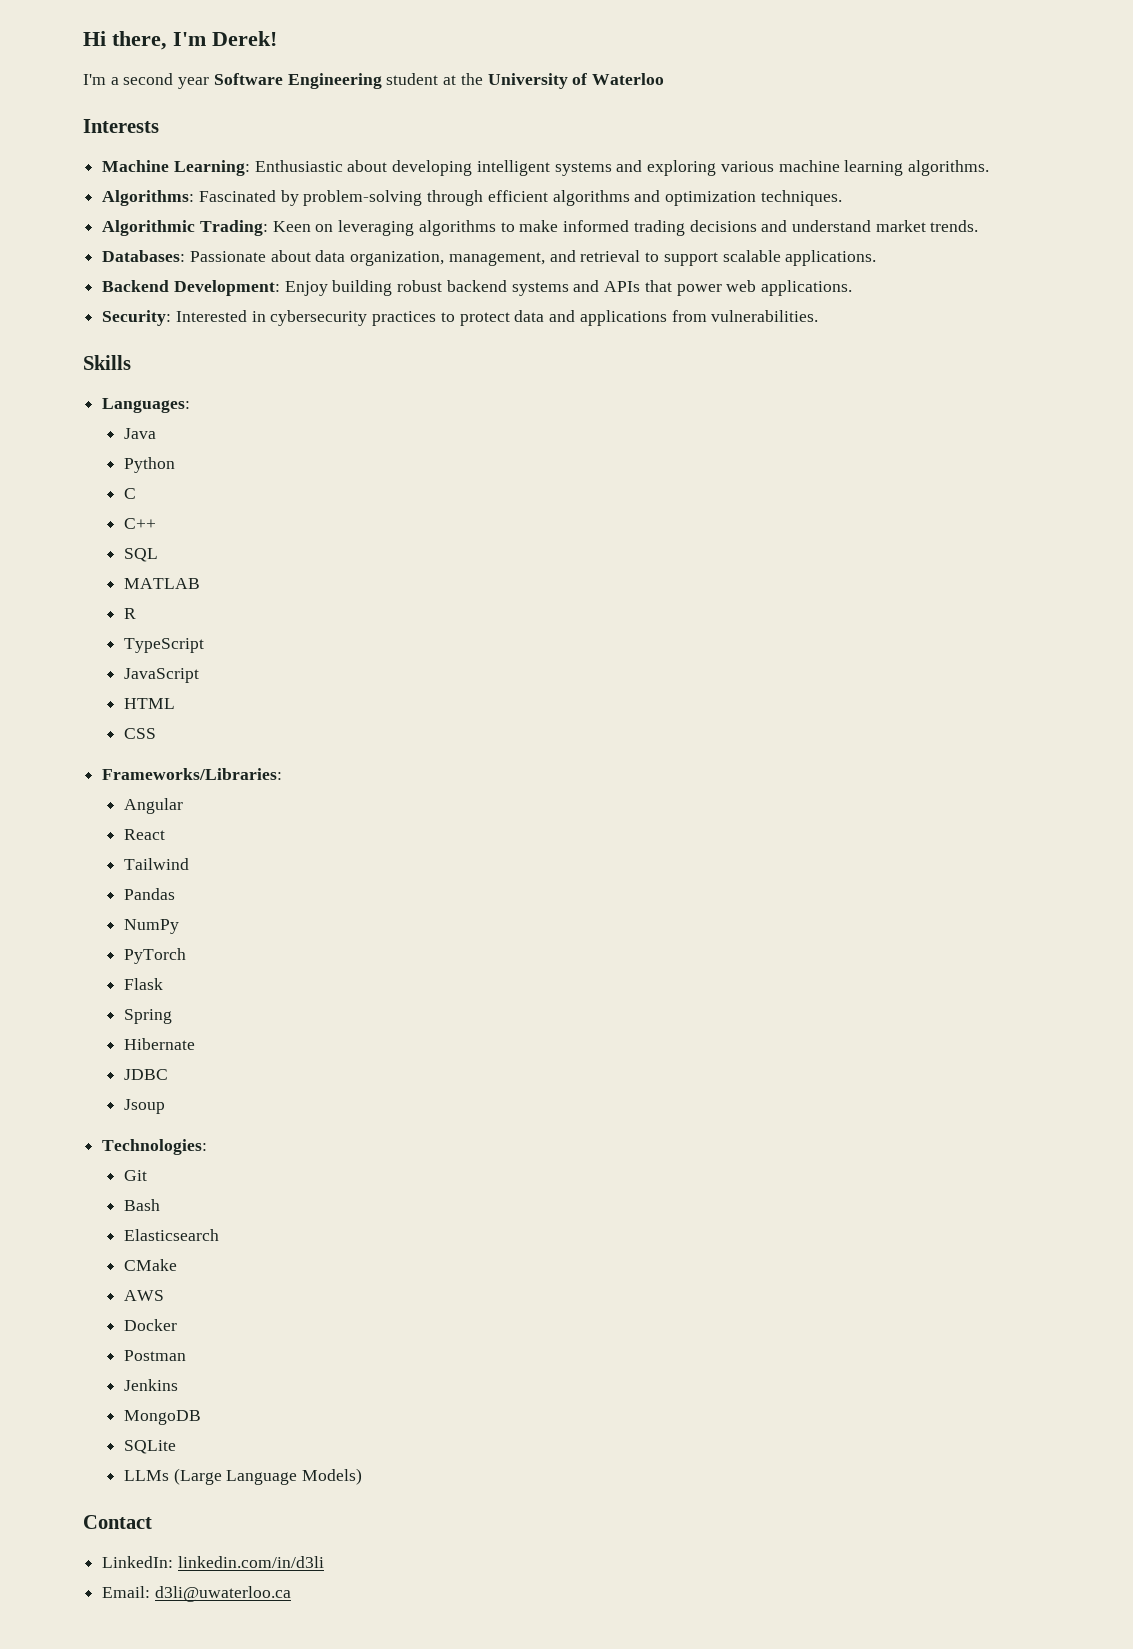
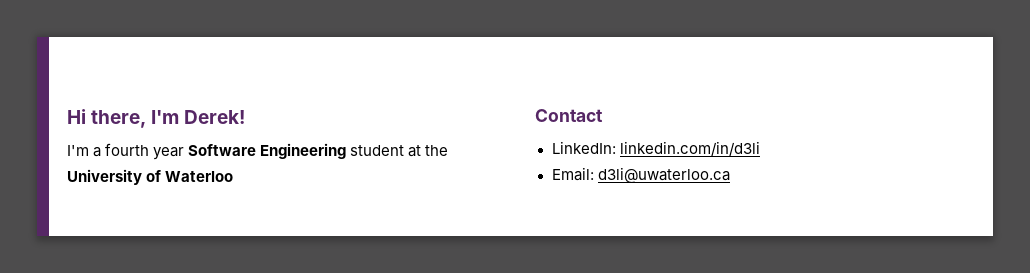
[123,73,174,85] second -> [105,143,150,156] fourth
[83,119,159,133] [102,160,989,176] [102,190,842,206] [102,220,979,236] [102,250,877,266] [102,280,852,296] [102,310,819,326] [83,355,131,370] [102,398,191,413] [123,428,156,439] [123,457,175,473] [123,488,136,499] [123,518,156,529] [123,548,158,562] [123,578,200,589] [123,608,136,619] [123,638,204,653] [123,668,199,683] [123,698,175,709] [123,728,156,739] [102,768,283,780] [123,798,183,814] [123,829,165,840] [123,858,189,870] [123,888,175,900] [123,919,179,934] [123,948,186,964] [123,978,163,990] [123,1009,172,1024] [123,1038,195,1050] [123,1069,168,1080] [123,1099,165,1114] [102,1139,208,1155] [123,1170,147,1181] [123,1199,160,1211] [123,1229,219,1241] [123,1259,177,1271] [123,1290,164,1301] [123,1319,177,1331] [123,1350,186,1361] [123,1379,178,1391] [123,1410,201,1425] [123,1440,176,1454] [123,1468,363,1485] // Interests // Machine Learning: Enthusiastic about developing intelligent systems and exploring various machine learning algorithms. // Algorithms: Fascinated by problem-solving through efficient algorithms and optimization techniques. // Algorithmic Trading: Keen on leveraging algorithms to make informed trading decisions and understand market trends. // Databases: Passionate about data organization, management, and retrieval to support scalable applications. // Backend Development: Enjoy building robust backend systems and APIs that power web applications. // Security: Interested in cybersecurity practices to protect data and applications from vulnerabilities. // Skills // Languages: // Java // Python // C // C++ // SQL // MATLAB // R // TypeScript // JavaScript // HTML // CSS // Frameworks/Libraries: // Angular // React // Tailwind // Pandas // NumPy // PyTorch // Flask // Spring // Hibernate // JDBC // Jsoup // Technologies: // Git // Bash // Elasticsearch // CMake // AWS // Docker // Postman // Jenkins // MongoDB // SQLite // LLMs (Large Language Models) -> (234, 176) none

